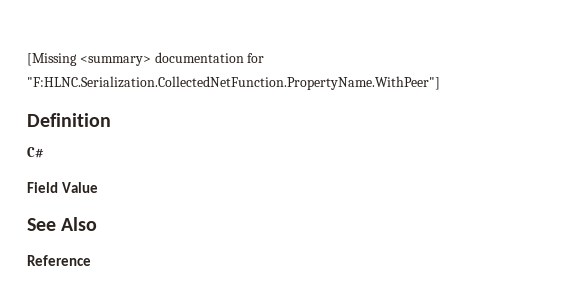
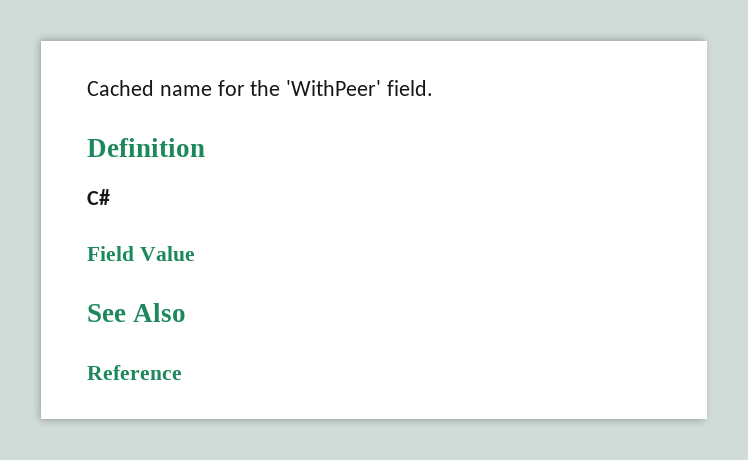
[27,52,265,66] [27,76,440,90] [Missing <summary> documentation for "F:HLNC.Serialization.CollectedNetFunction.PropertyName.WithPeer"] -> [87,80,434,96] Cached name for the 'WithPeer' field.

